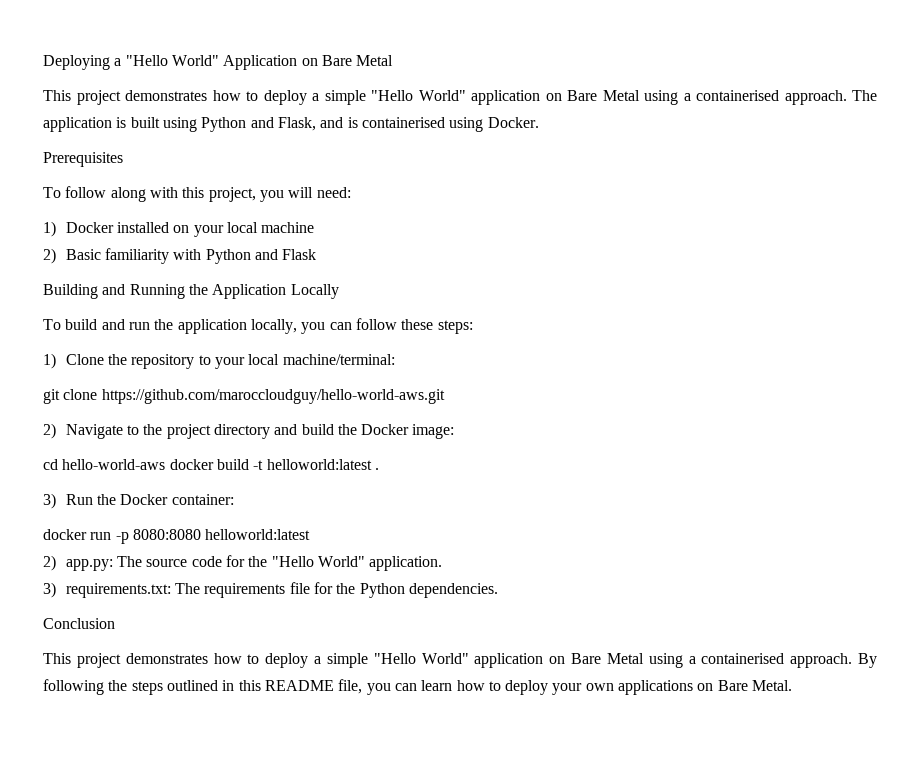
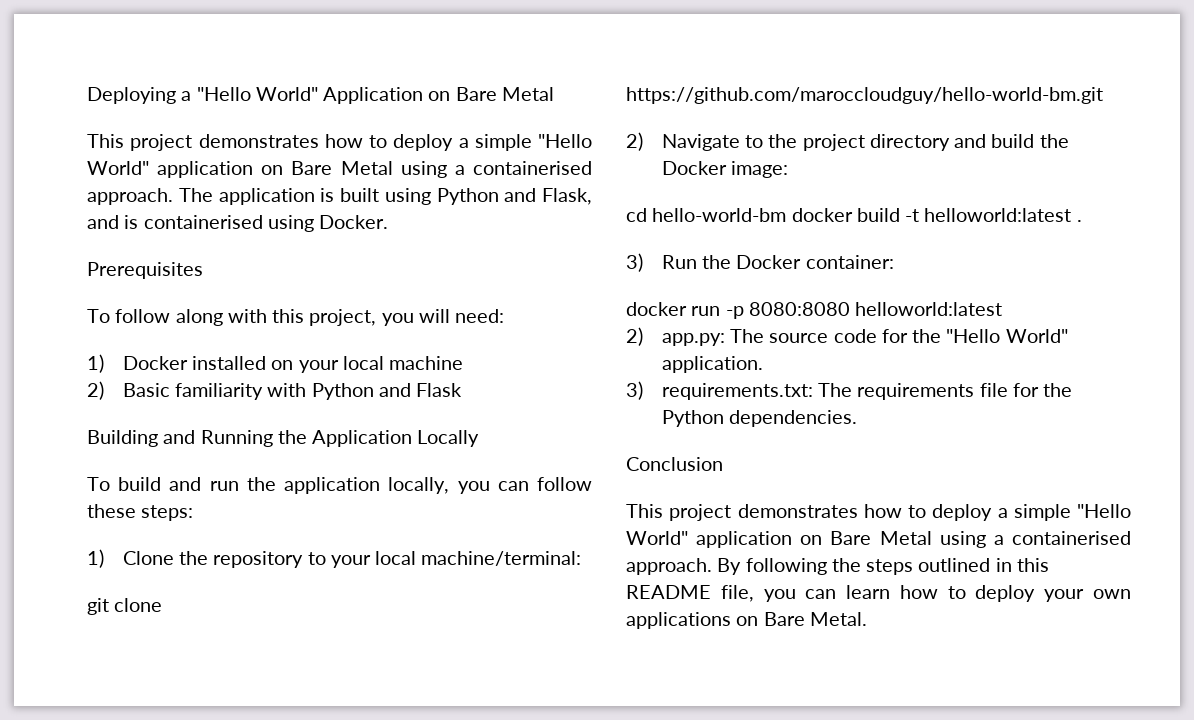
[101,389,445,404] https://github.com/maroccloudguy/hello-world-aws.git -> [626,87,1103,104] https://github.com/maroccloudguy/hello-world-bm.git
[62,459,166,470] hello-world-aws -> [652,208,787,222] hello-world-bm

